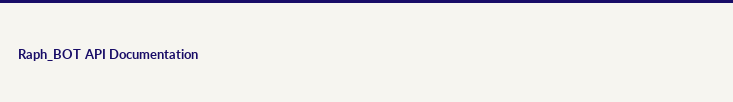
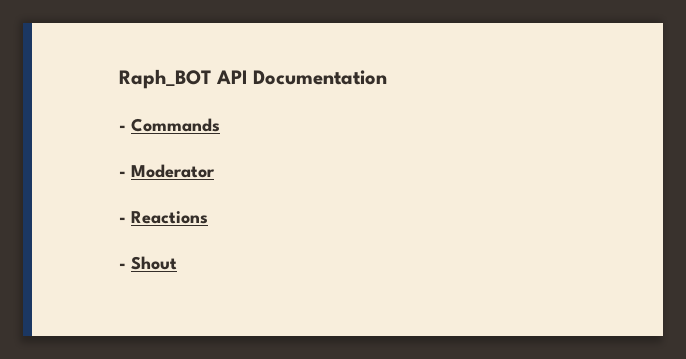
(199, 54) none -> [119,118,220,132] [119,164,215,178] [119,211,208,224] [119,256,177,270] // - Commands // - Moderator // - Reactions // - Shout

